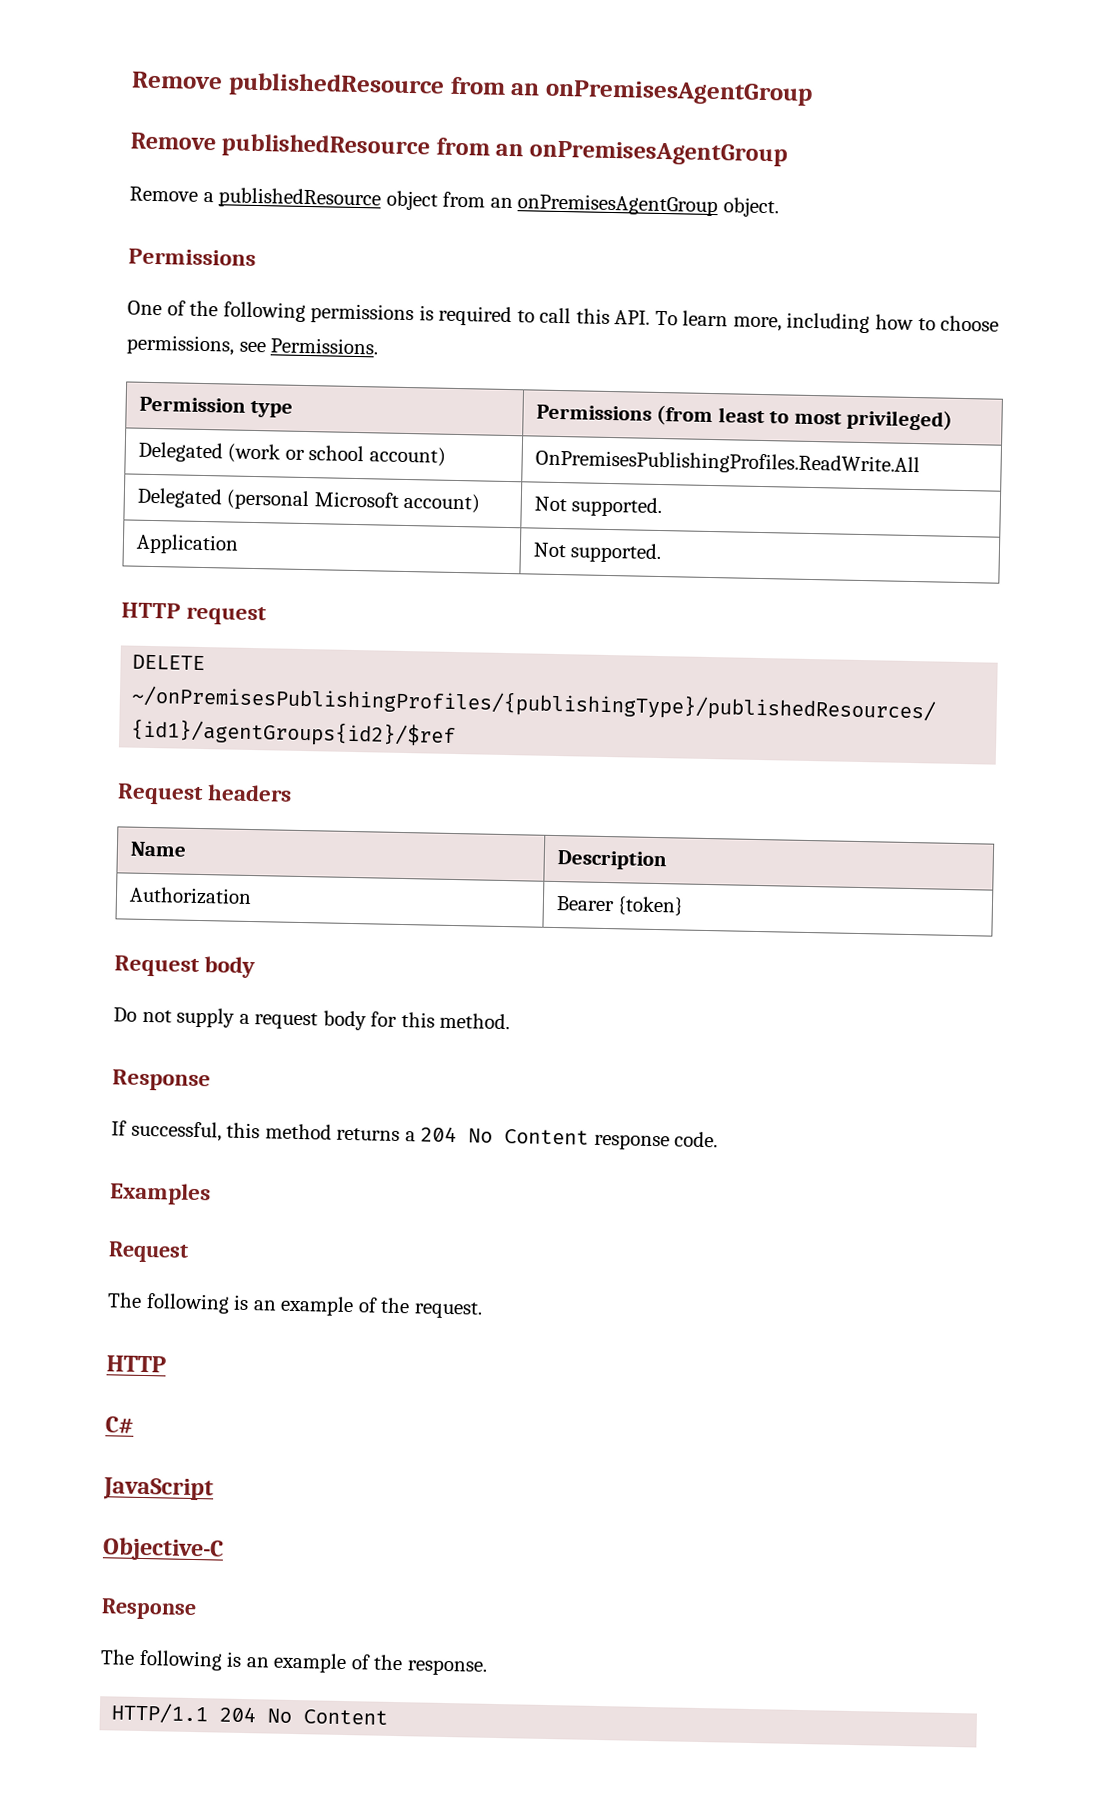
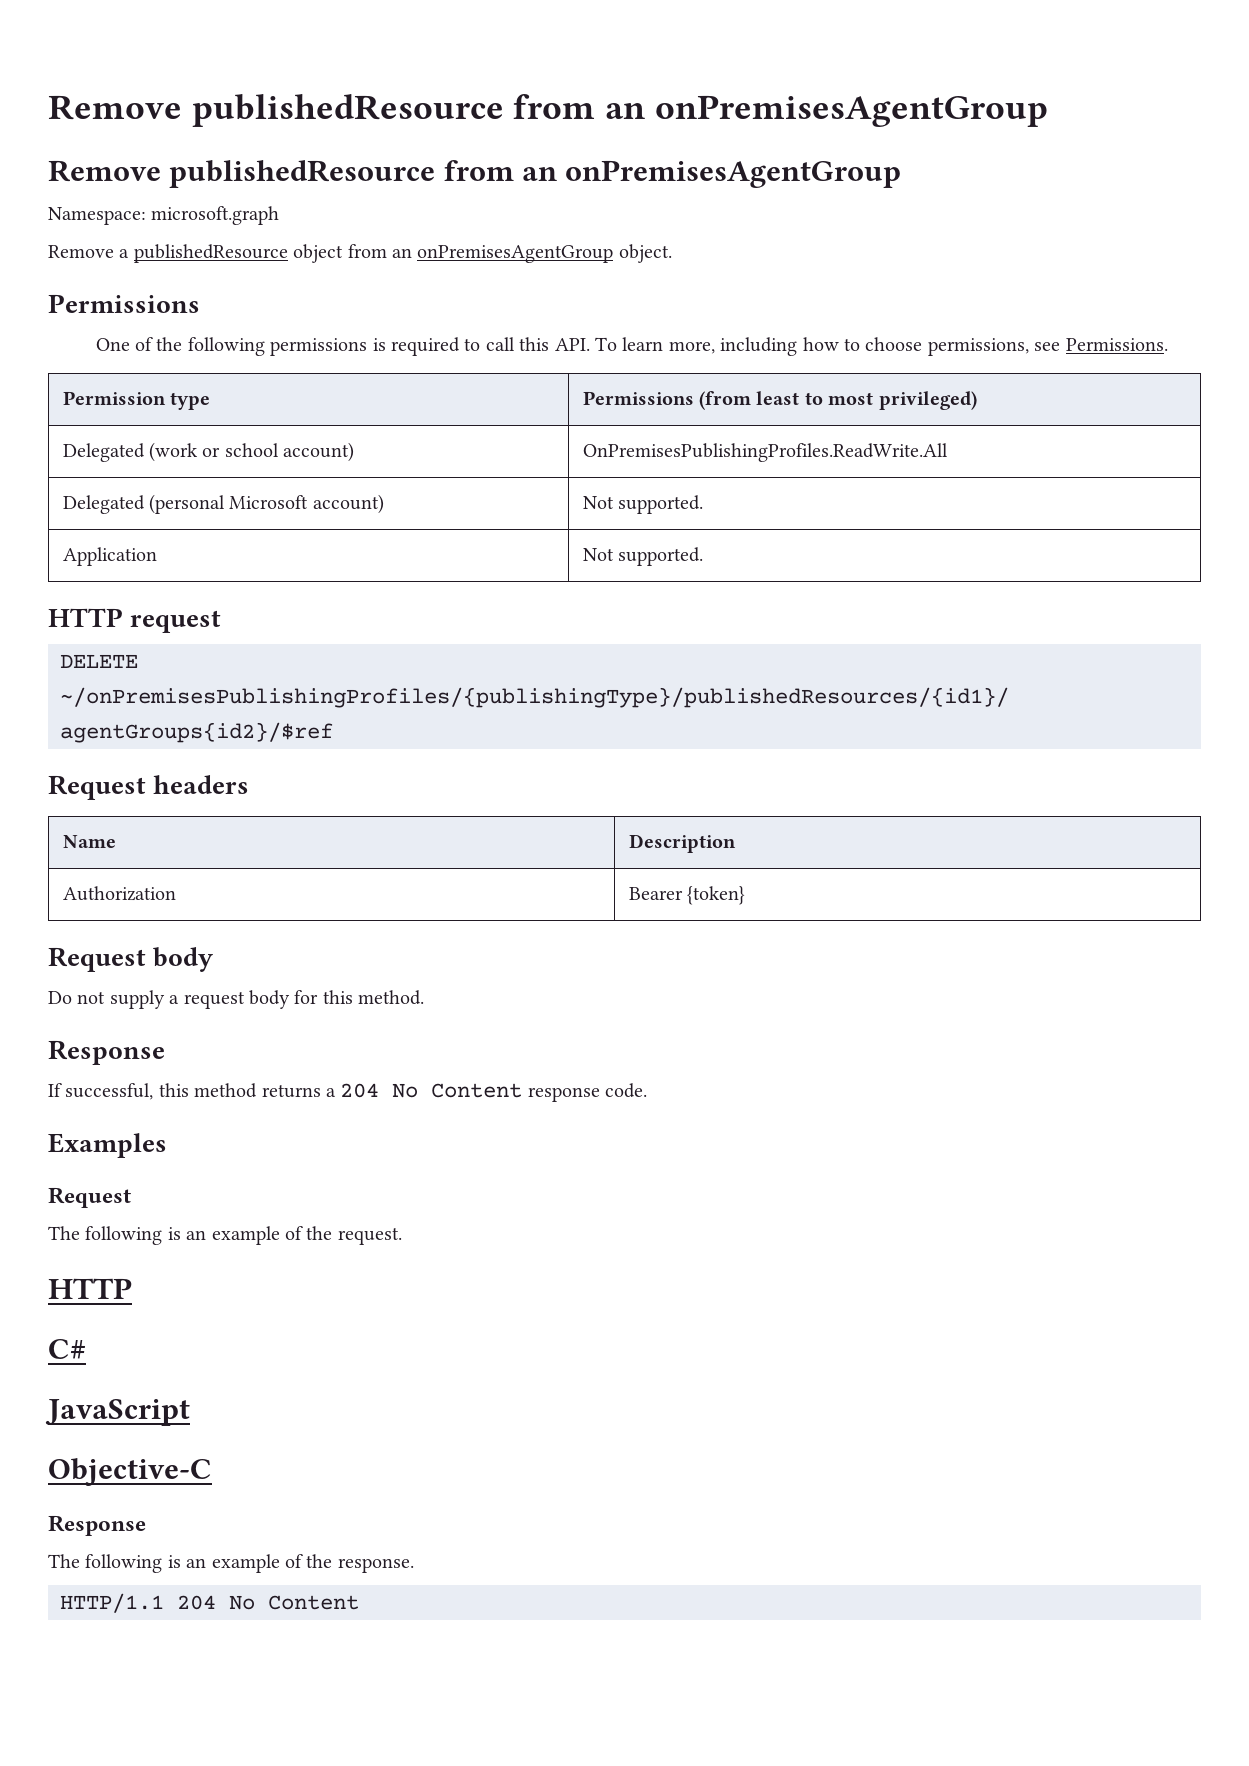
(789, 153) none -> [48,206,280,225] // Namespace: microsoft.graph

